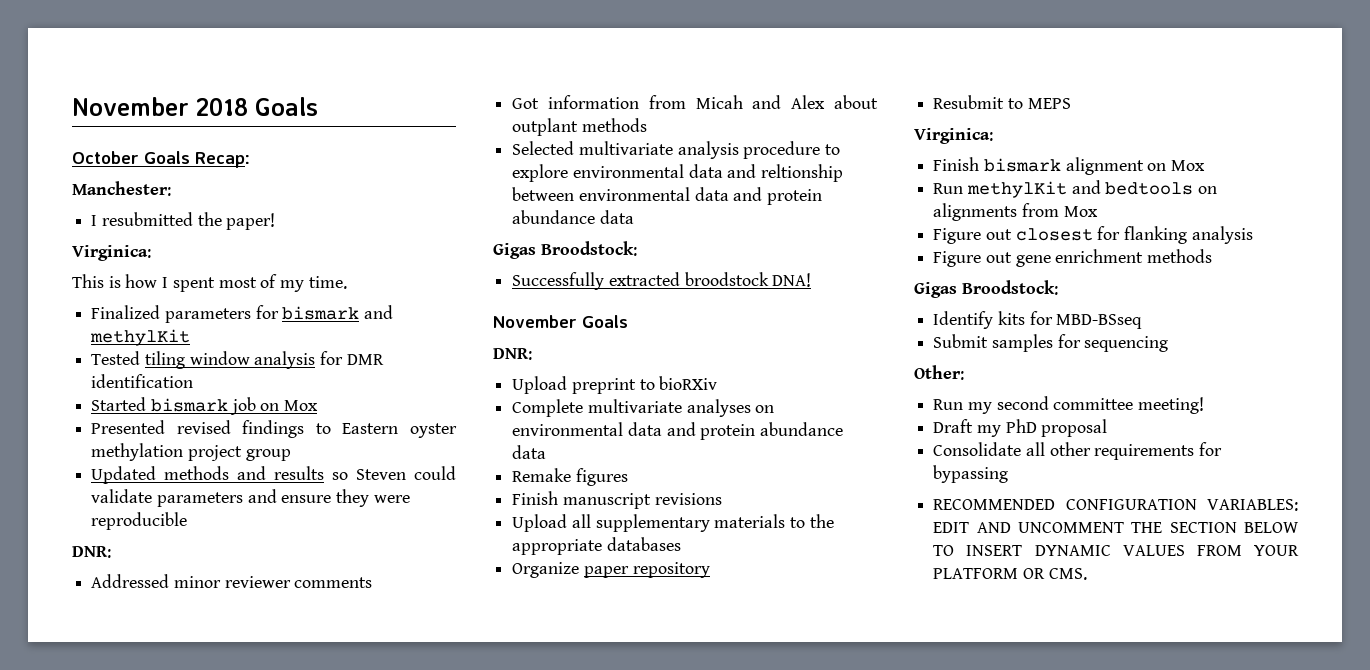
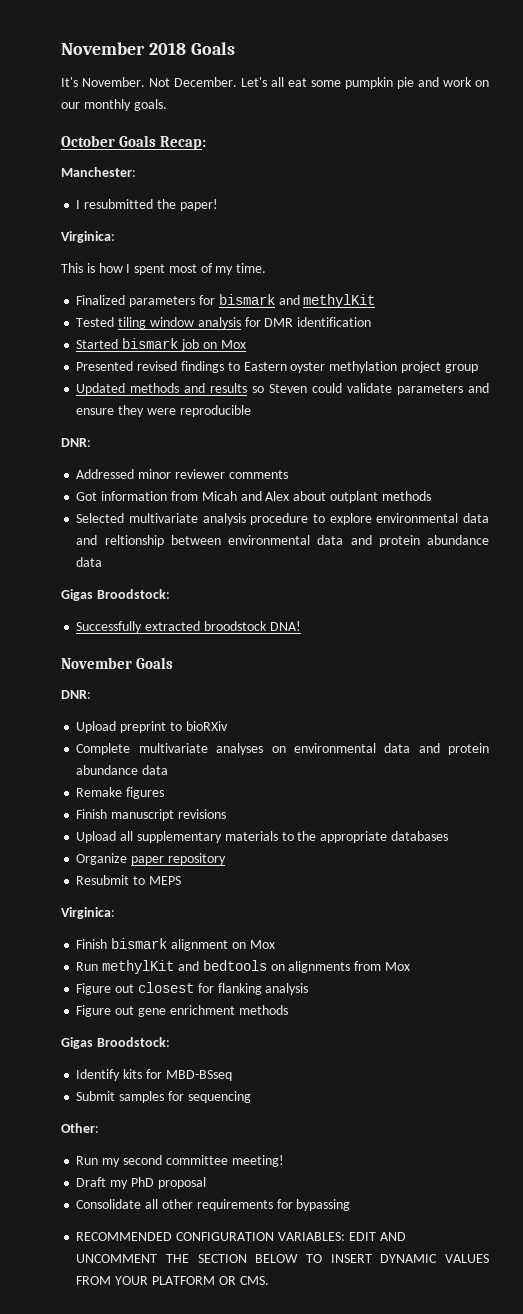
(318, 106) none -> [61,77,489,89] [61,99,167,111] // It's November. Not December. Let's all eat some pumpkin pie and work on our monthly goals.

